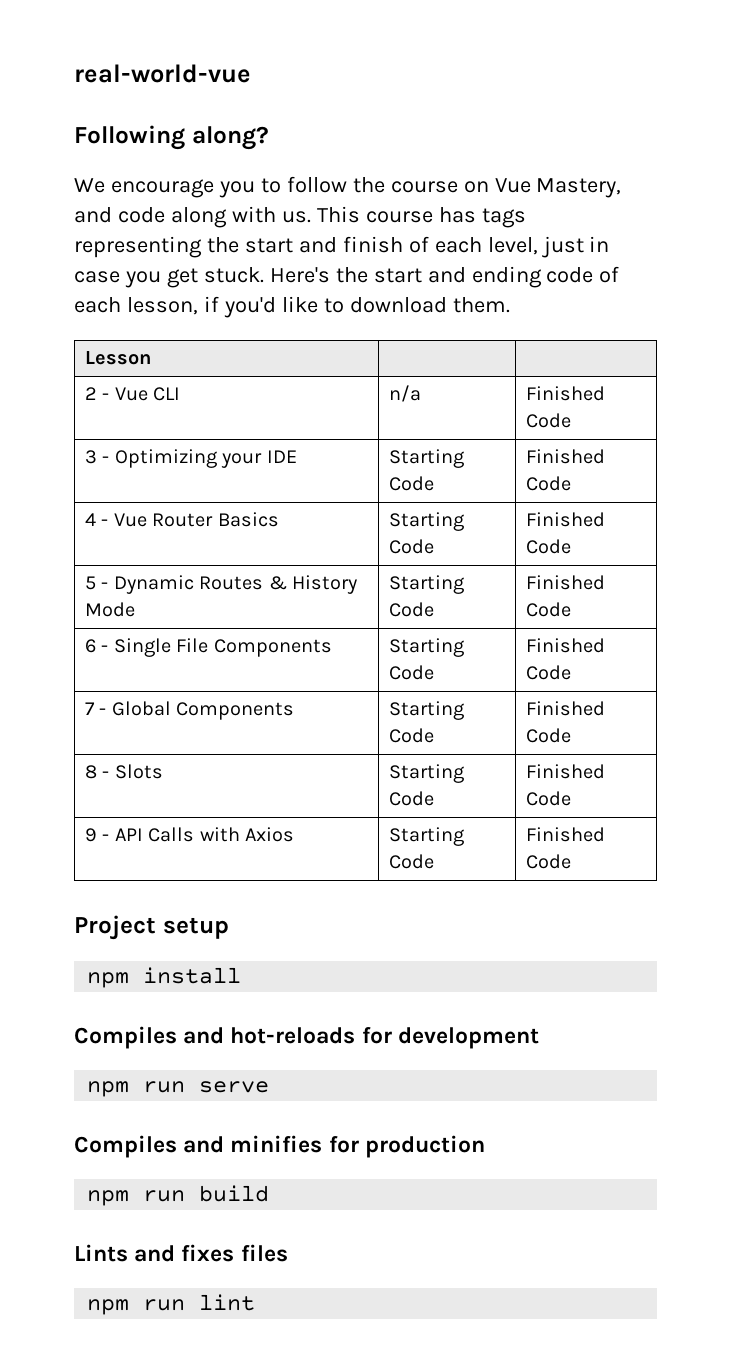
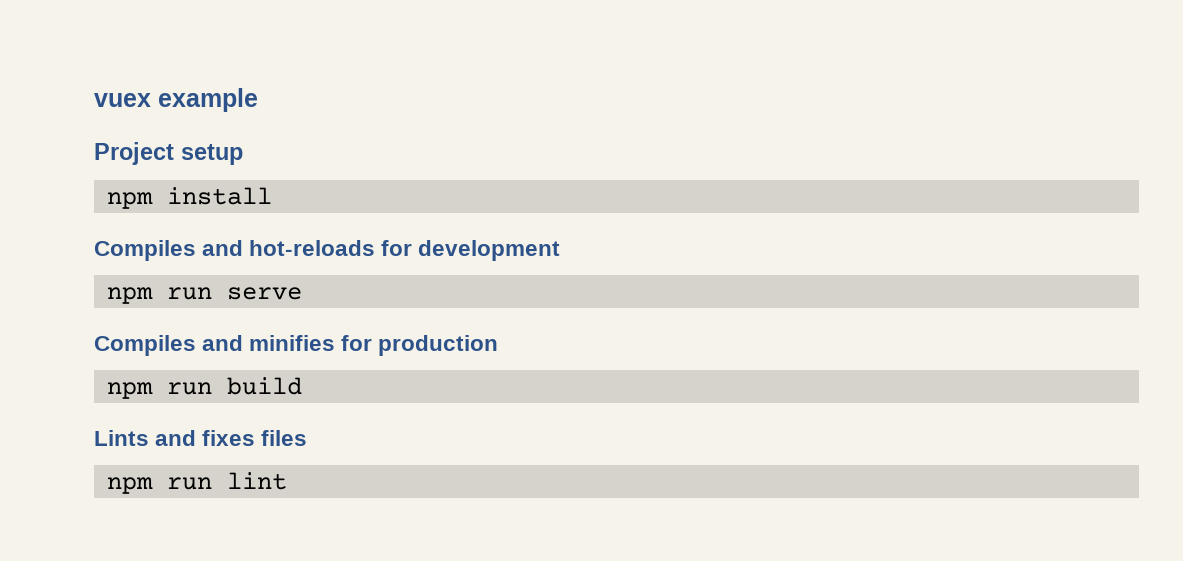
[74,64,251,83] [74,125,269,150] [74,176,622,198] [74,206,526,228] [74,236,610,258] [74,266,620,288] [74,296,510,318] [84,351,151,365] [84,387,181,401] [388,385,421,402] [525,386,605,401] [525,413,571,428] [84,449,297,468] [388,449,464,468] [388,476,434,491] [525,449,605,464] [525,476,571,491] [84,512,279,527] [388,512,464,531] [388,539,434,554] [525,512,605,527] [525,539,571,554] [84,575,357,594] [84,602,135,617] [388,575,464,594] [388,602,434,617] [525,575,605,590] [525,602,571,617] [84,638,332,657] [388,638,464,657] [388,665,434,680] [525,638,605,653] [525,665,571,680] [84,701,295,720] [388,701,464,720] [388,728,434,743] [525,701,605,716] [525,728,571,743] [84,764,163,779] [388,764,464,783] [388,791,434,806] [525,764,605,779] [525,791,571,806] [84,827,294,842] [388,827,464,846] [388,854,434,869] [525,827,605,842] [525,854,571,869] real-world-vue // Following along? // We encourage you to follow the course on Vue Mastery, and code along with us. This course has tags representing the start and finish of each level, just in case you get stuck. Here's the start and ending code of each lesson, if you'd like to download them. // Lesson | | // 2 - Vue CLI | n/a | Finished Code // 3 - Optimizing your IDE | Starting Code | Finished Code // 4 - Vue Router Basics | Starting Code | Finished Code // 5 - Dynamic Routes & History Mode | Starting Code | Finished Code // 6 - Single File Components | Starting Code | Finished Code // 7 - Global Components | Starting Code | Finished Code // 8 - Slots | Starting Code | Finished Code // 9 - API Calls with Axios | Starting Code | Finished Code -> [94,88,258,112] vuex example

